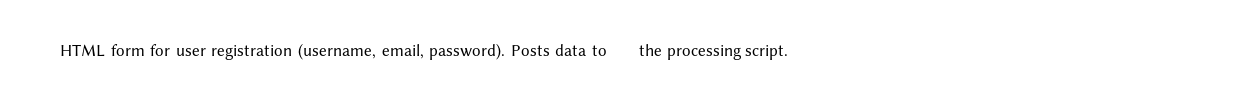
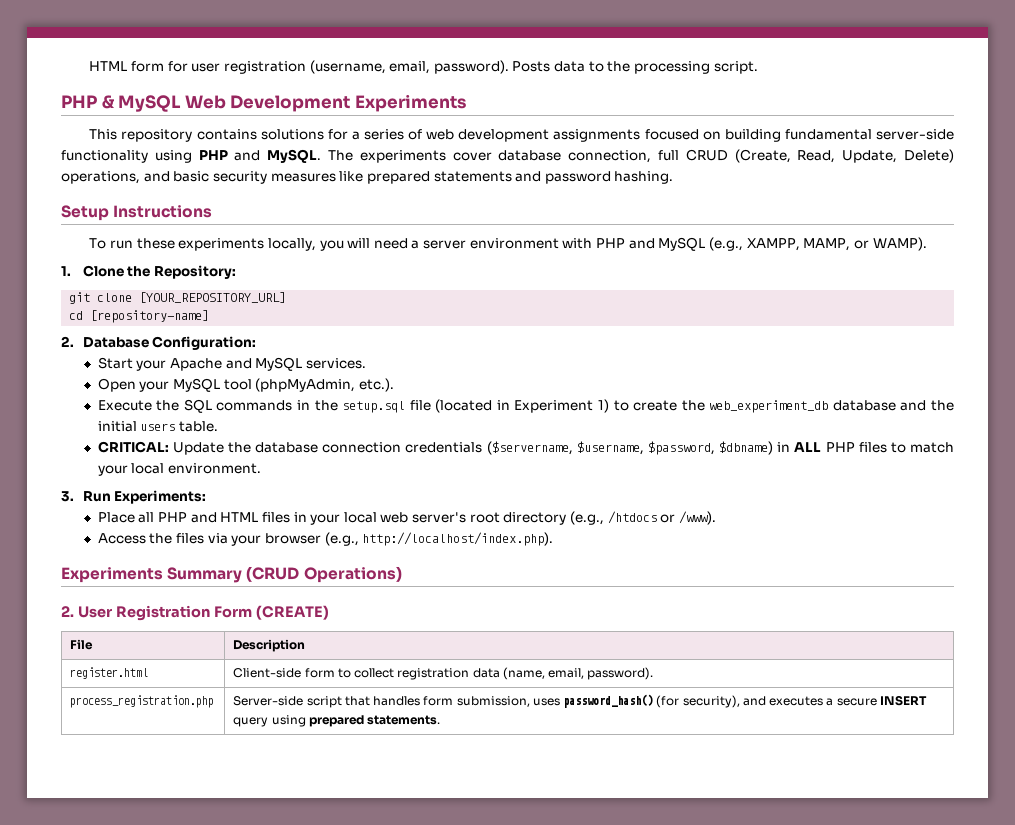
(789, 52) none -> [61,94,466,112] [89,129,954,142] [61,149,954,163] [61,171,674,184] [61,205,213,221] [89,237,927,251] [61,265,237,279] [69,292,287,304] [69,310,210,323] [61,336,257,350] [97,357,366,371] [97,378,394,392] [97,399,954,413] [97,421,218,432] [97,441,954,455] [97,463,261,476] [61,490,207,504] [97,511,716,525] [97,532,554,546] [61,566,402,583] [61,605,329,621] [70,639,94,650] [233,639,306,652] [70,667,149,679] [233,667,654,680] [70,695,215,708] [233,694,927,708] [233,715,441,727] // PHP & MySQL Web Development Experiments // This repository contains solutions for a series of web development assignments focused on building fundamental server-side functionality using PHP and MySQL. The experiments cover database connection, full CRUD (Create, Read, Update, Delete) operations, and basic security measures like prepared statements and password hashing. // Setup Instructions // To run these experiments locally, you will need a server environment with PHP and MySQL (e.g., XAMPP, MAMP, or WAMP). // 1. Clone the Repository: // git clone [YOUR_REPOSITORY_URL] // cd [repository-name] // 2. Database Configuration: // Start your Apache and MySQL services. // Open your MySQL tool (phpMyAdmin, etc.). // Execute the SQL commands in the setup.sql file (located in Experiment 1) to create the web_experiment_db database and the initial users table. // CRITICAL: Update the database connection credentials ($servername, $username, $password, $dbname) in ALL PHP files to match your local environment. // 3. Run Experiments: // Place all PHP and HTML files in your local web server's root directory (e.g., /htdocs or /www). // Access the files via your browser (e.g., http://localhost/index.php). // Experiments Summary (CRUD Operations) // 2. User Registration Form (CREATE) // File | Description // register.html | Client-side form to collect registration data (name, email, password). // process_registration.php | Server-side script that handles form submission, uses password_hash() (for security), and executes a secure INSERT query using prepared statements.

